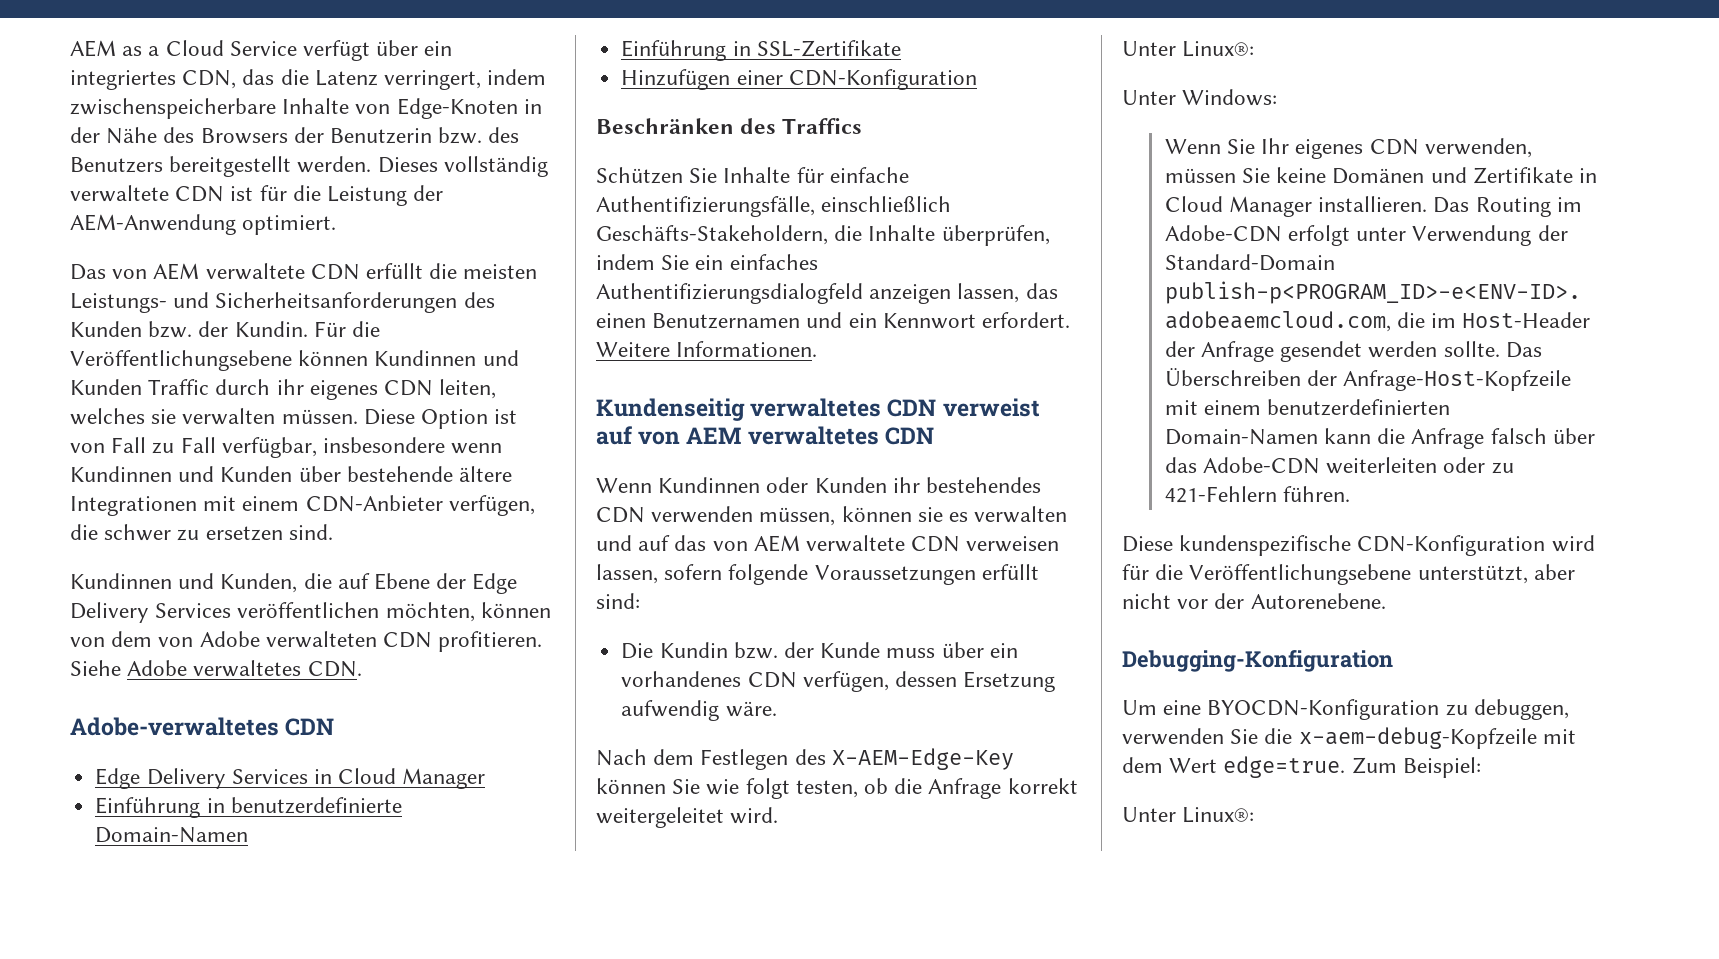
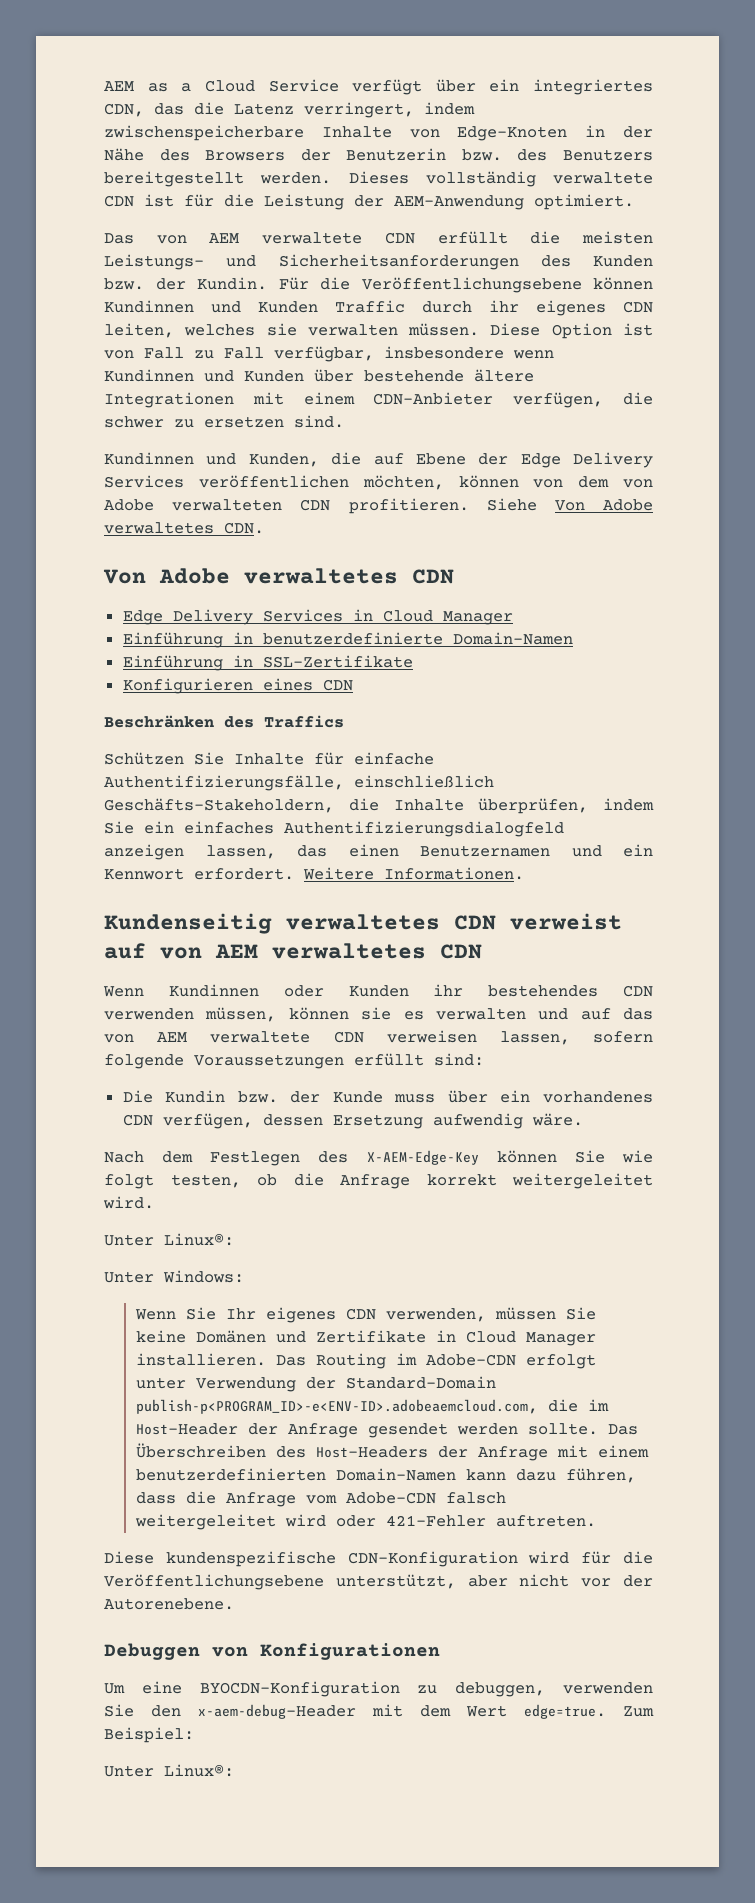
(121, 668) none -> [554,500,585,511] Von
[70,717,279,736] Adobe-verwaltetes -> [103,568,398,584] Von Adobe verwaltetes
[621,69,977,90] Hinzufügen einer CDN-Konfiguration -> [122,678,353,694] Konfigurieren eines CDN
[1307,370,1572,391] der Anfrage-Host-Kopfzeile -> [275,1446,548,1461] des Host-Headers der Anfrage
[1377,428,1595,449] [1164,457,1514,474] [1164,486,1351,503] die Anfrage falsch über das Adobe-CDN weiterleiten oder zu 421-Fehlern führen. -> [515,1468,636,1483] [135,1491,506,1507] [134,1514,596,1530] dazu führen, dass die Anfrage vom Adobe-CDN falsch weitergeleitet wird oder 421-Fehler auftreten.
[1122,650,1393,672] Debugging-Konfiguration -> [104,1643,440,1660] Debuggen von Konfigurationen
[1264,727,1537,749] die x-aem-debug-Kopfzeile -> [151,1704,356,1719] den x-aem-debug-Header

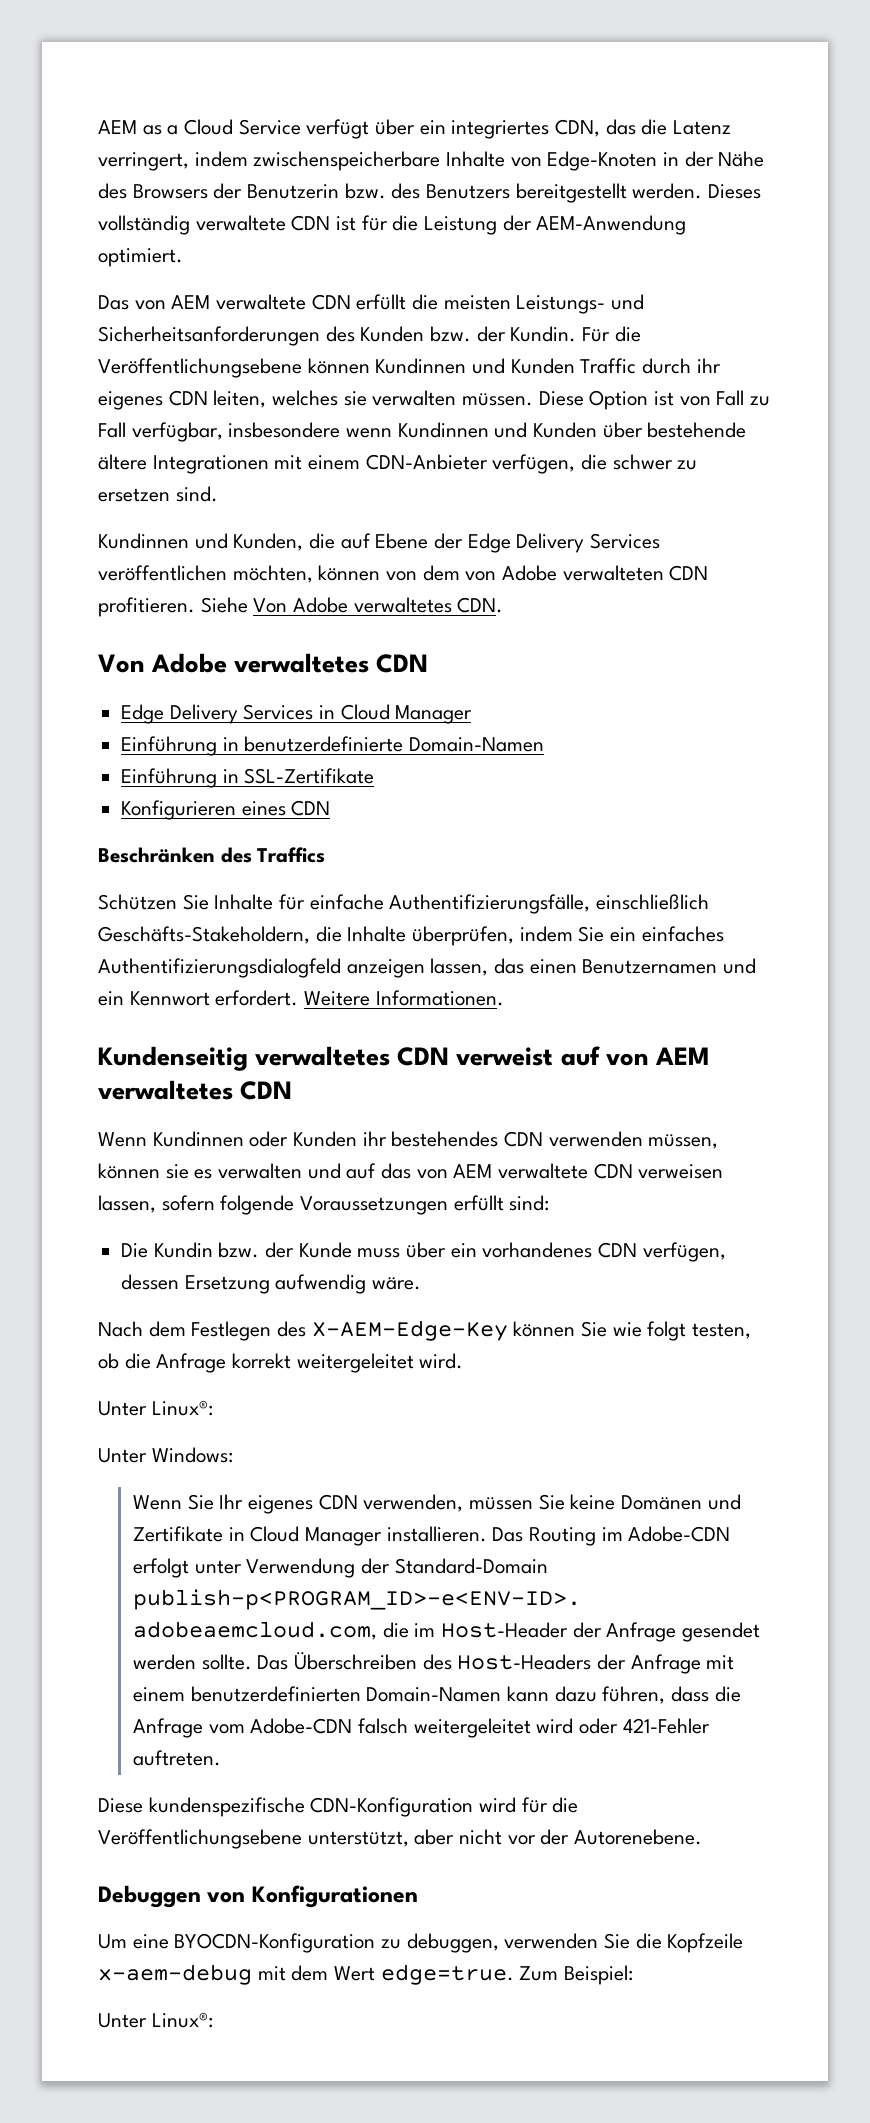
[151,1704,356,1719] den x-aem-debug-Header -> [635,1933,744,1953] [98,1964,252,1985] die Kopfzeile x-aem-debug

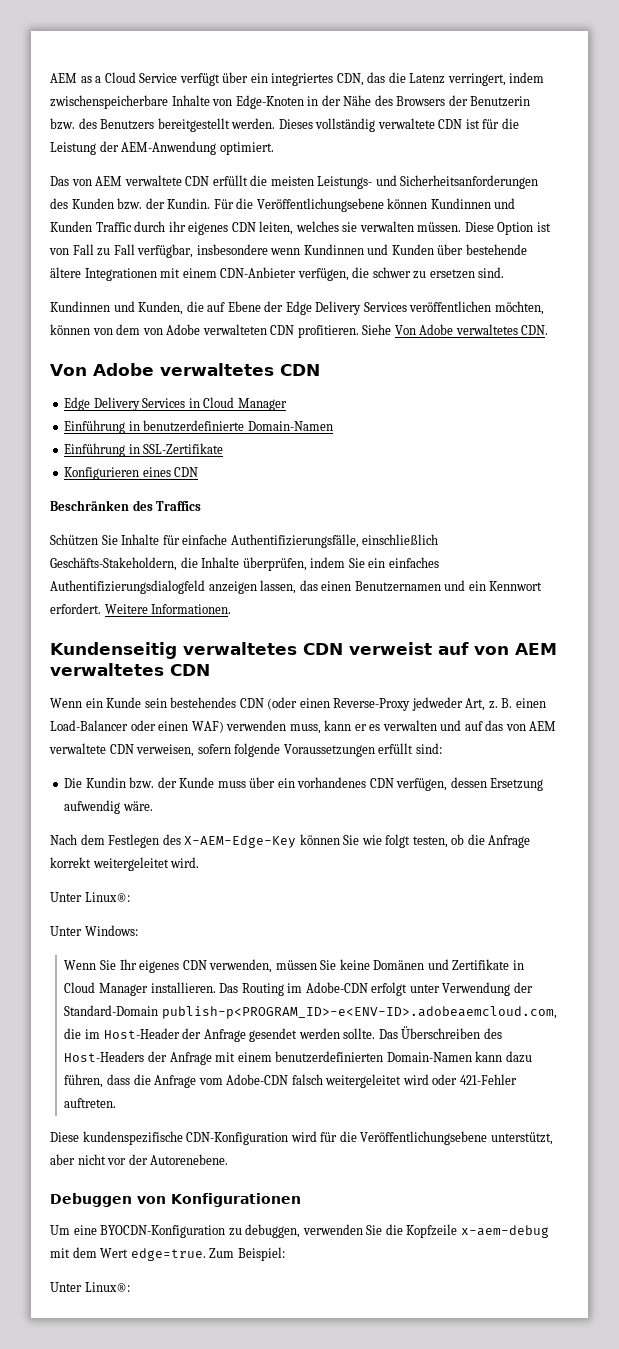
[152,1131,719,1149] [98,1163,189,1179] Kundinnen oder Kunden ihr bestehendes CDN verwenden müssen, können sie -> [85,697,546,711] [50,720,367,734] ein Kunde sein bestehendes CDN (oder einen Reverse-Proxy jedweder Art, z. B. einen Load-Balancer oder einen WAF) verwenden muss, kann er
[638,1164,724,1179] [98,1195,156,1213] verweisen lassen, -> [136,744,195,757] verweisen,

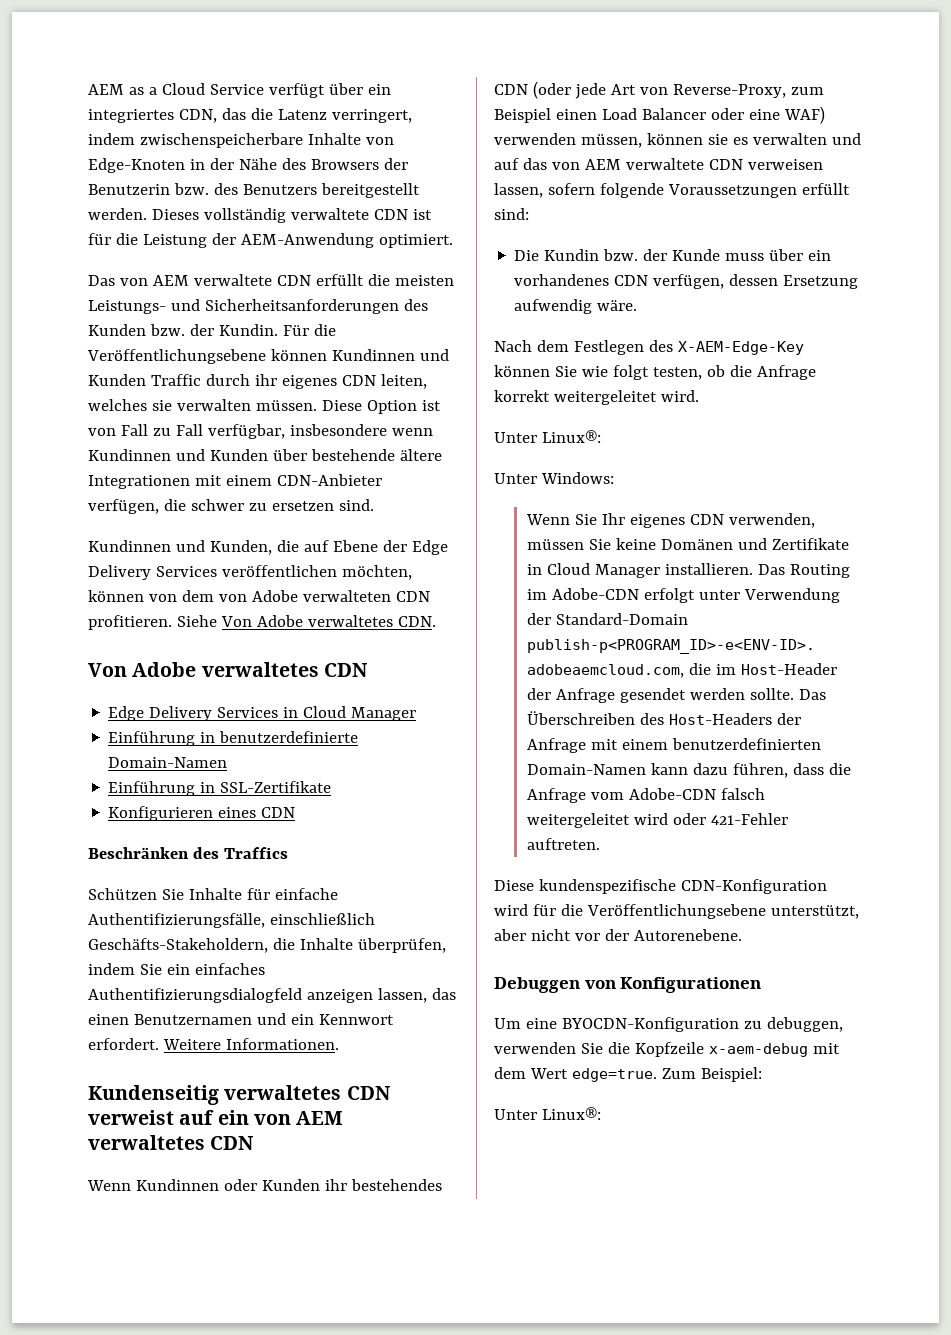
(469, 648) none -> [217,1110,249,1125] ein
[85,697,546,711] [50,720,367,734] ein Kunde sein bestehendes CDN (oder einen Reverse-Proxy jedweder Art, z. B. einen Load-Balancer oder einen WAF) verwenden muss, kann er -> [135,1179,442,1191] [494,81,824,99] [494,106,825,124] [494,133,728,148] Kundinnen oder Kunden ihr bestehendes CDN (oder jede Art von Reverse-Proxy, zum Beispiel einen Load Balancer oder eine WAF) verwenden müssen, können sie
[136,744,195,757] verweisen, -> [747,159,823,170] [494,183,543,198] verweisen lassen,

